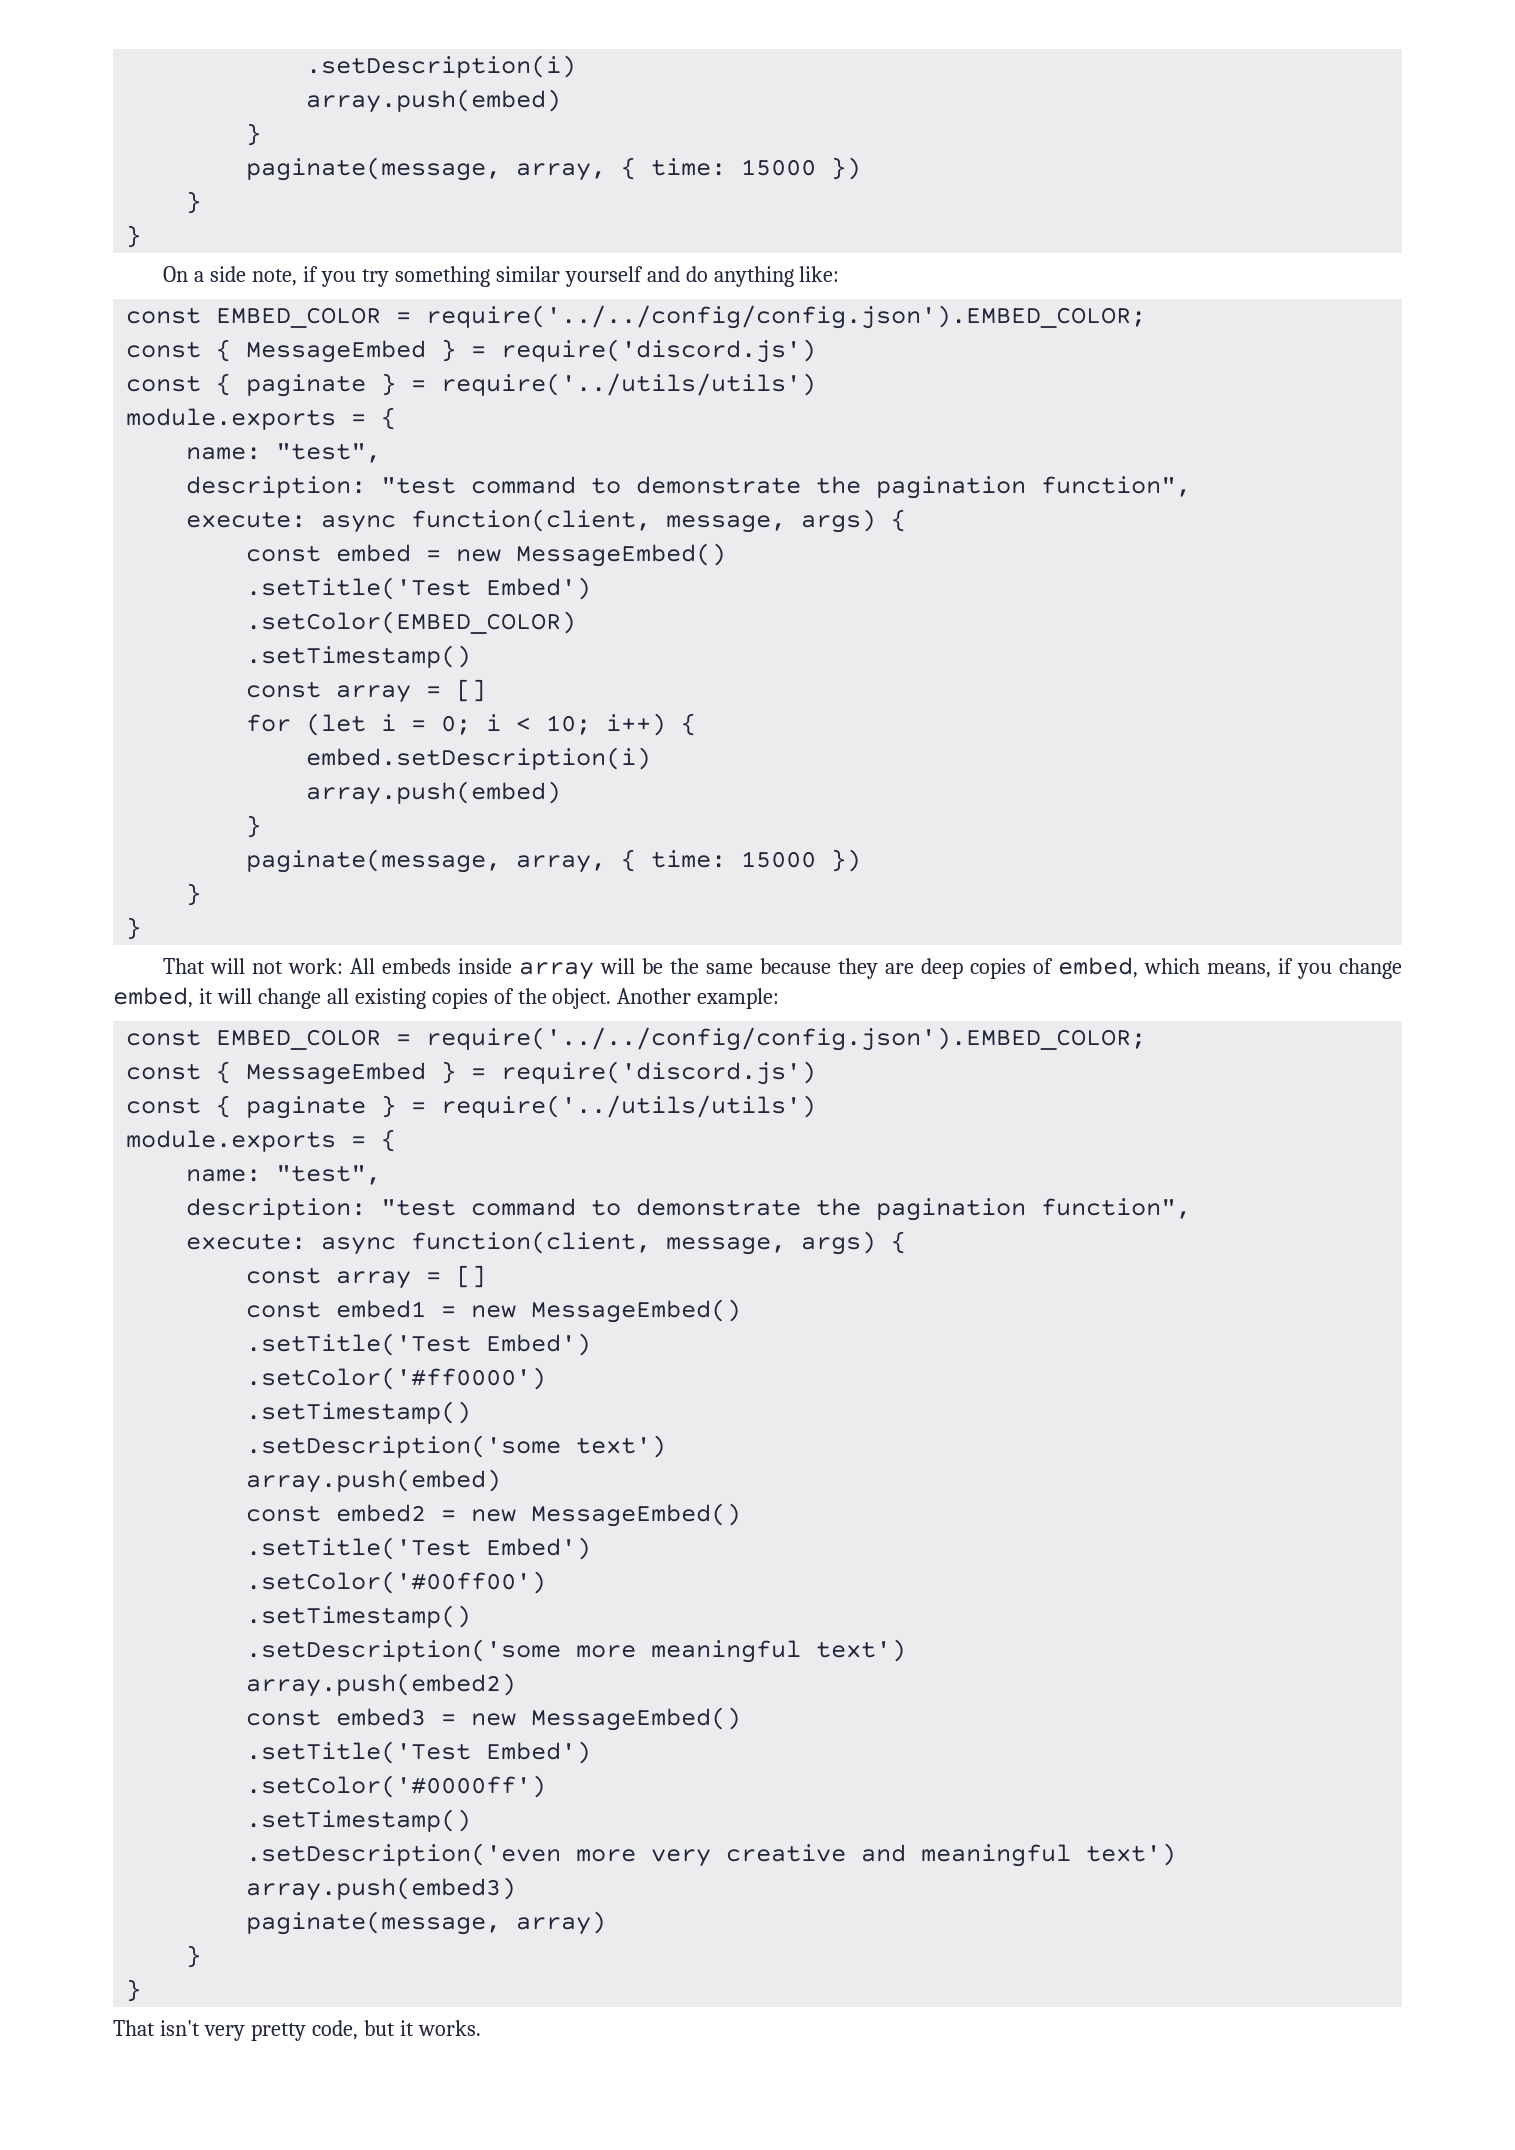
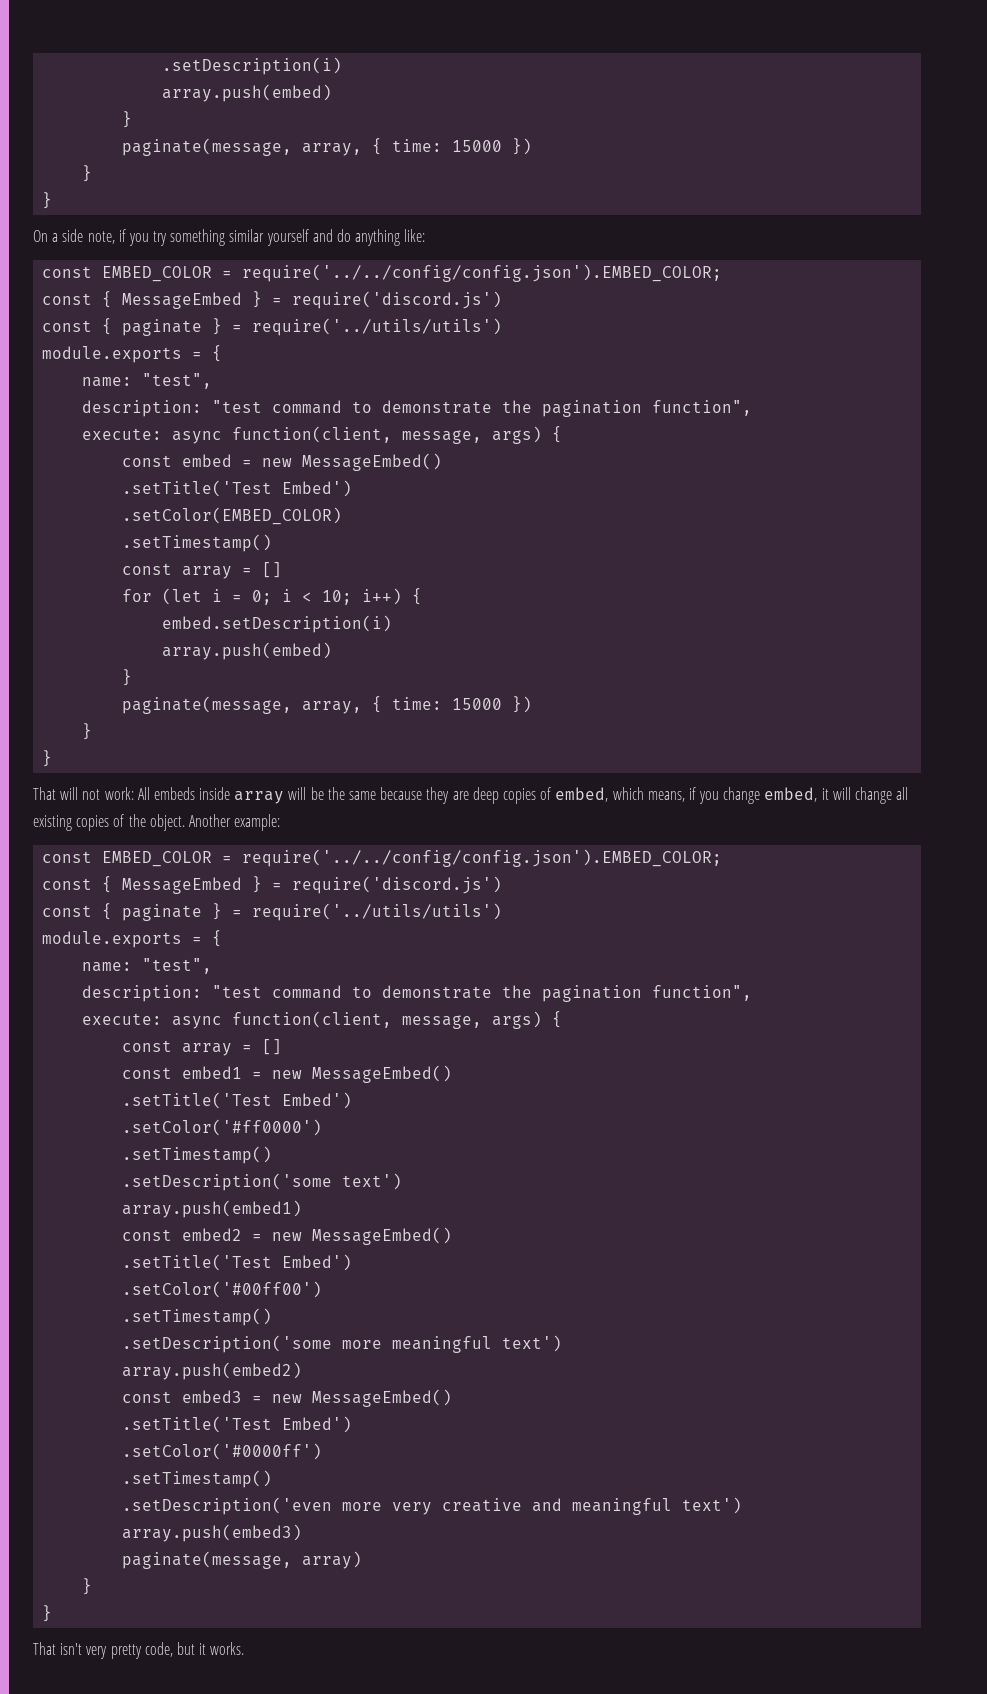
[246,1469,502,1493] array.push(embed) -> [122,1200,303,1218] array.push(embed1)

